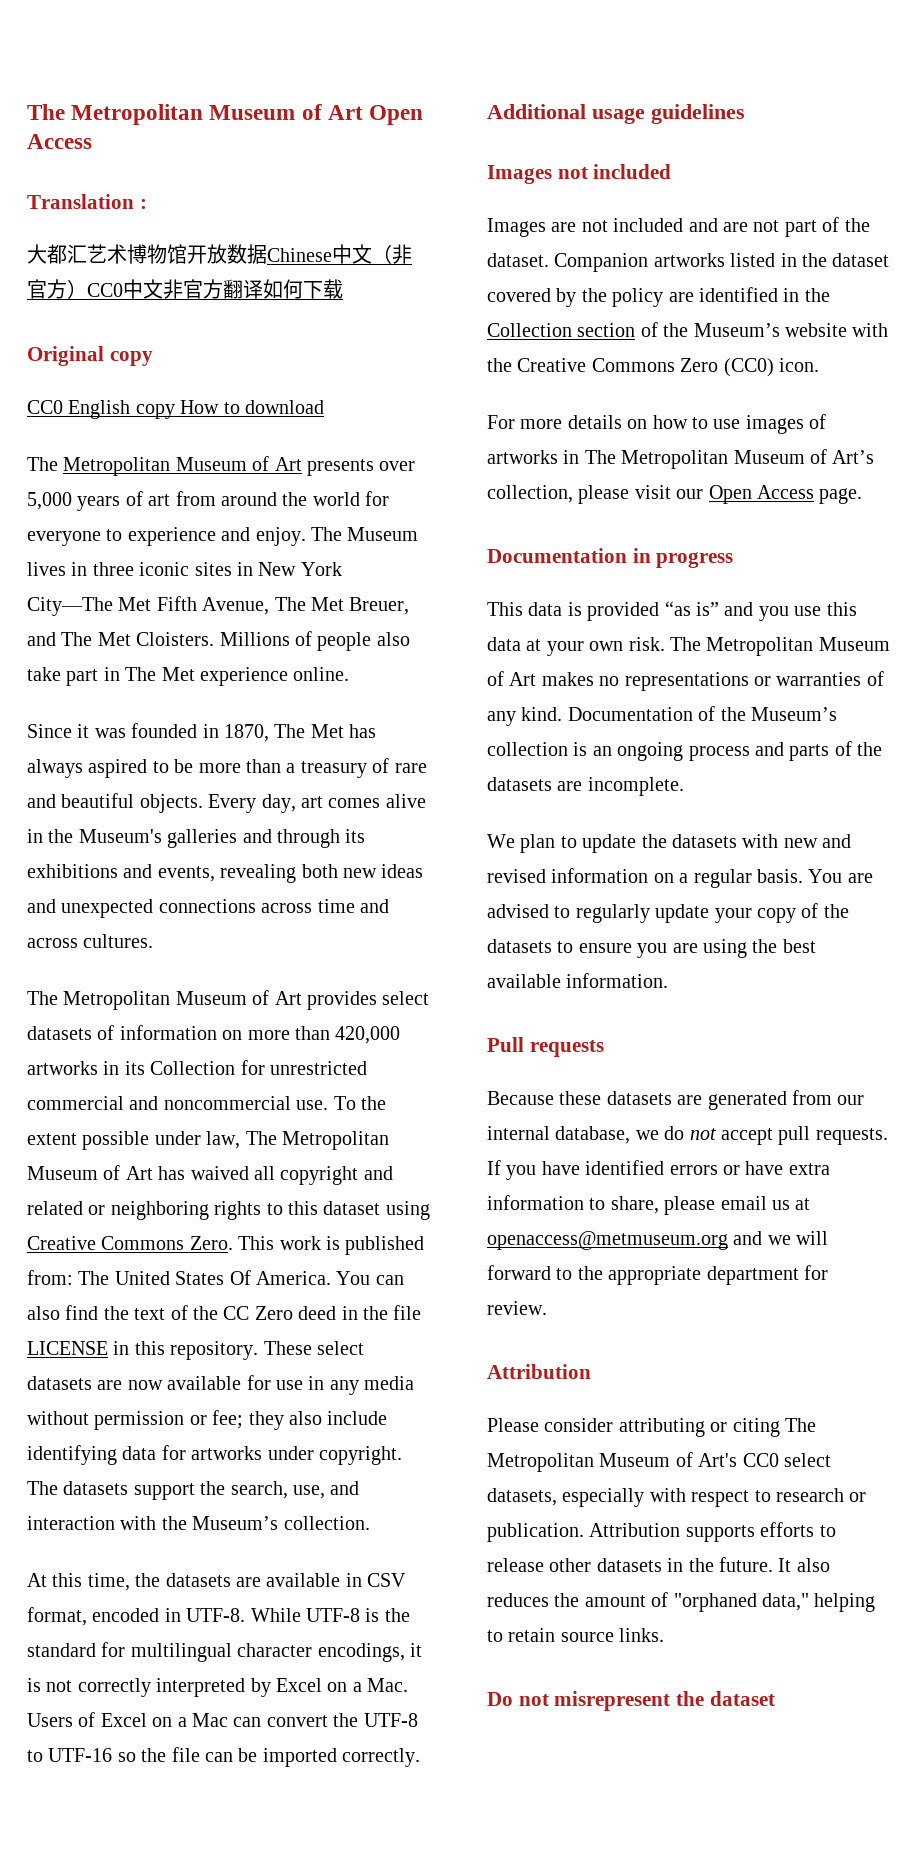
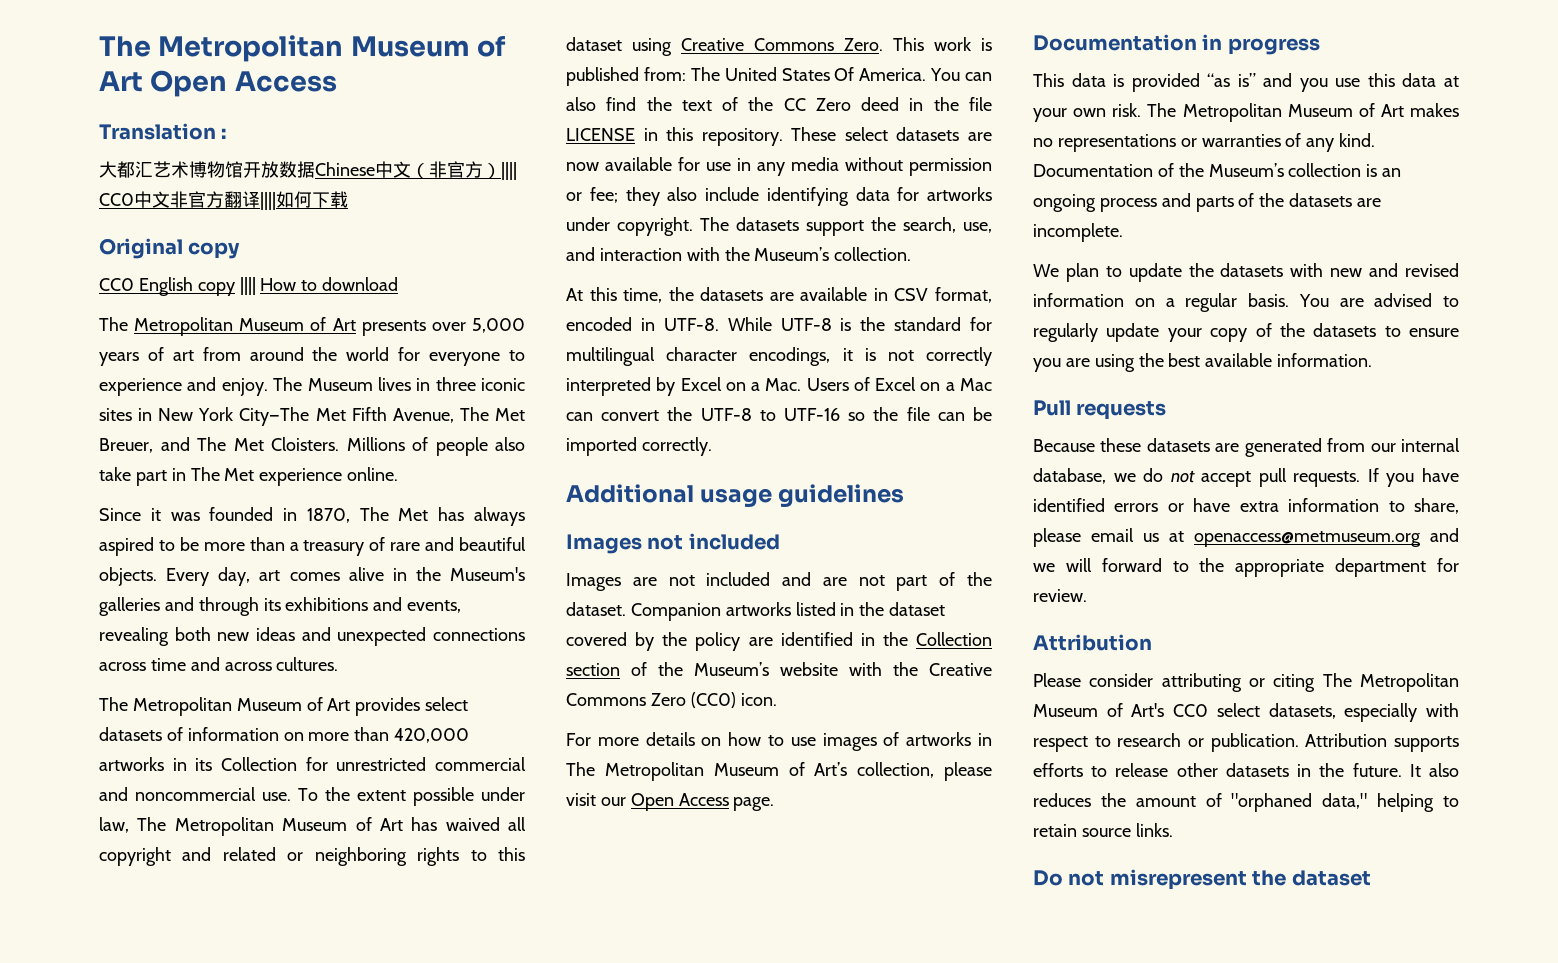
(87, 289) none -> [501,162,517,180] ||||
(263, 289) none -> [260,192,276,210] ||||
(175, 411) none -> [239,277,256,295] ||||

